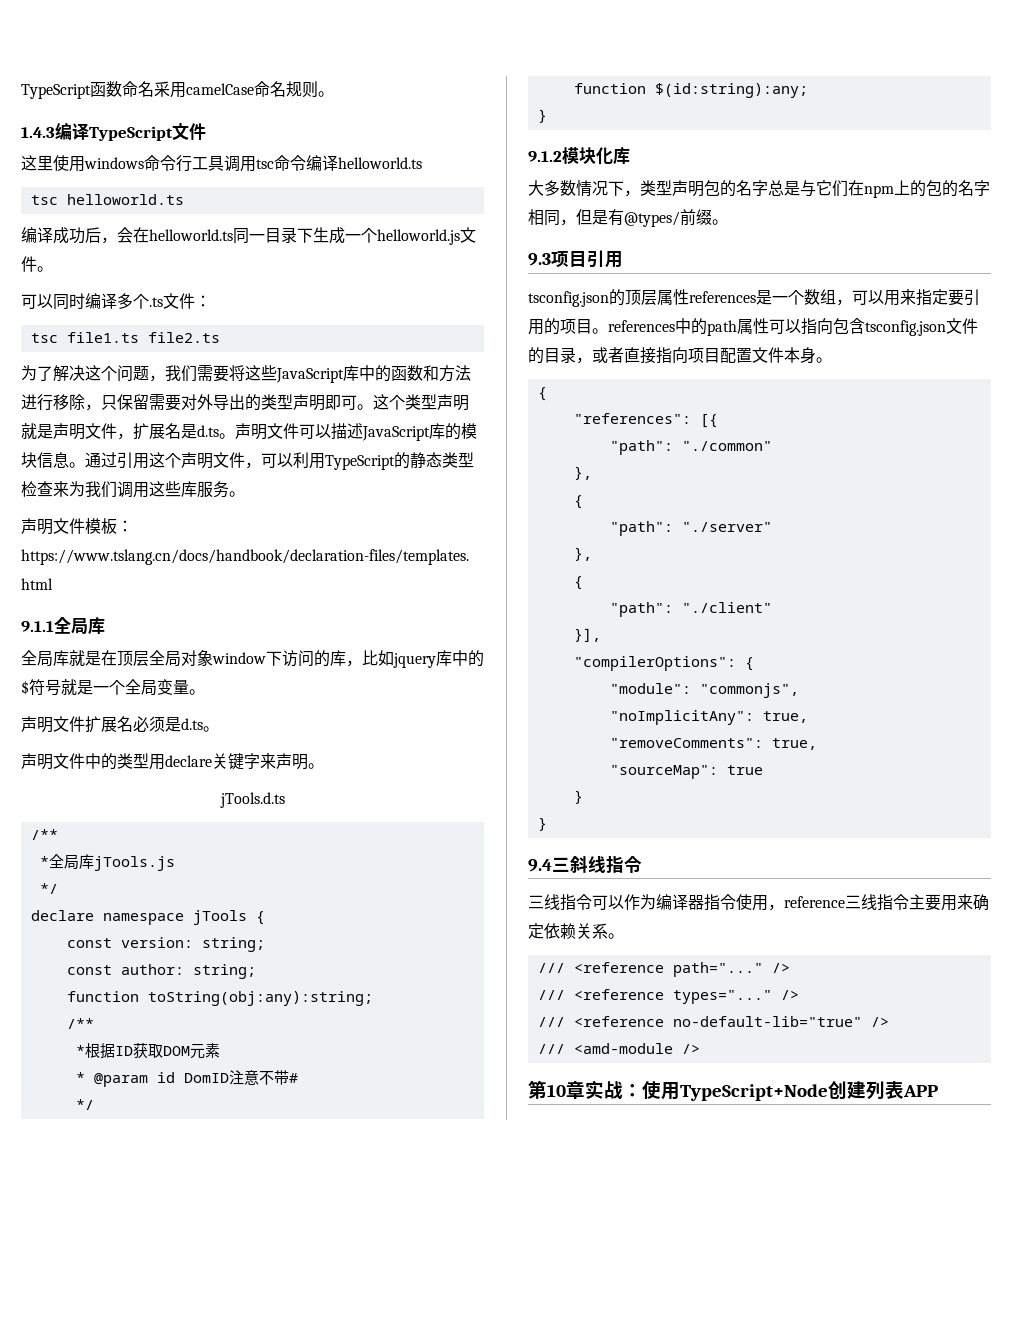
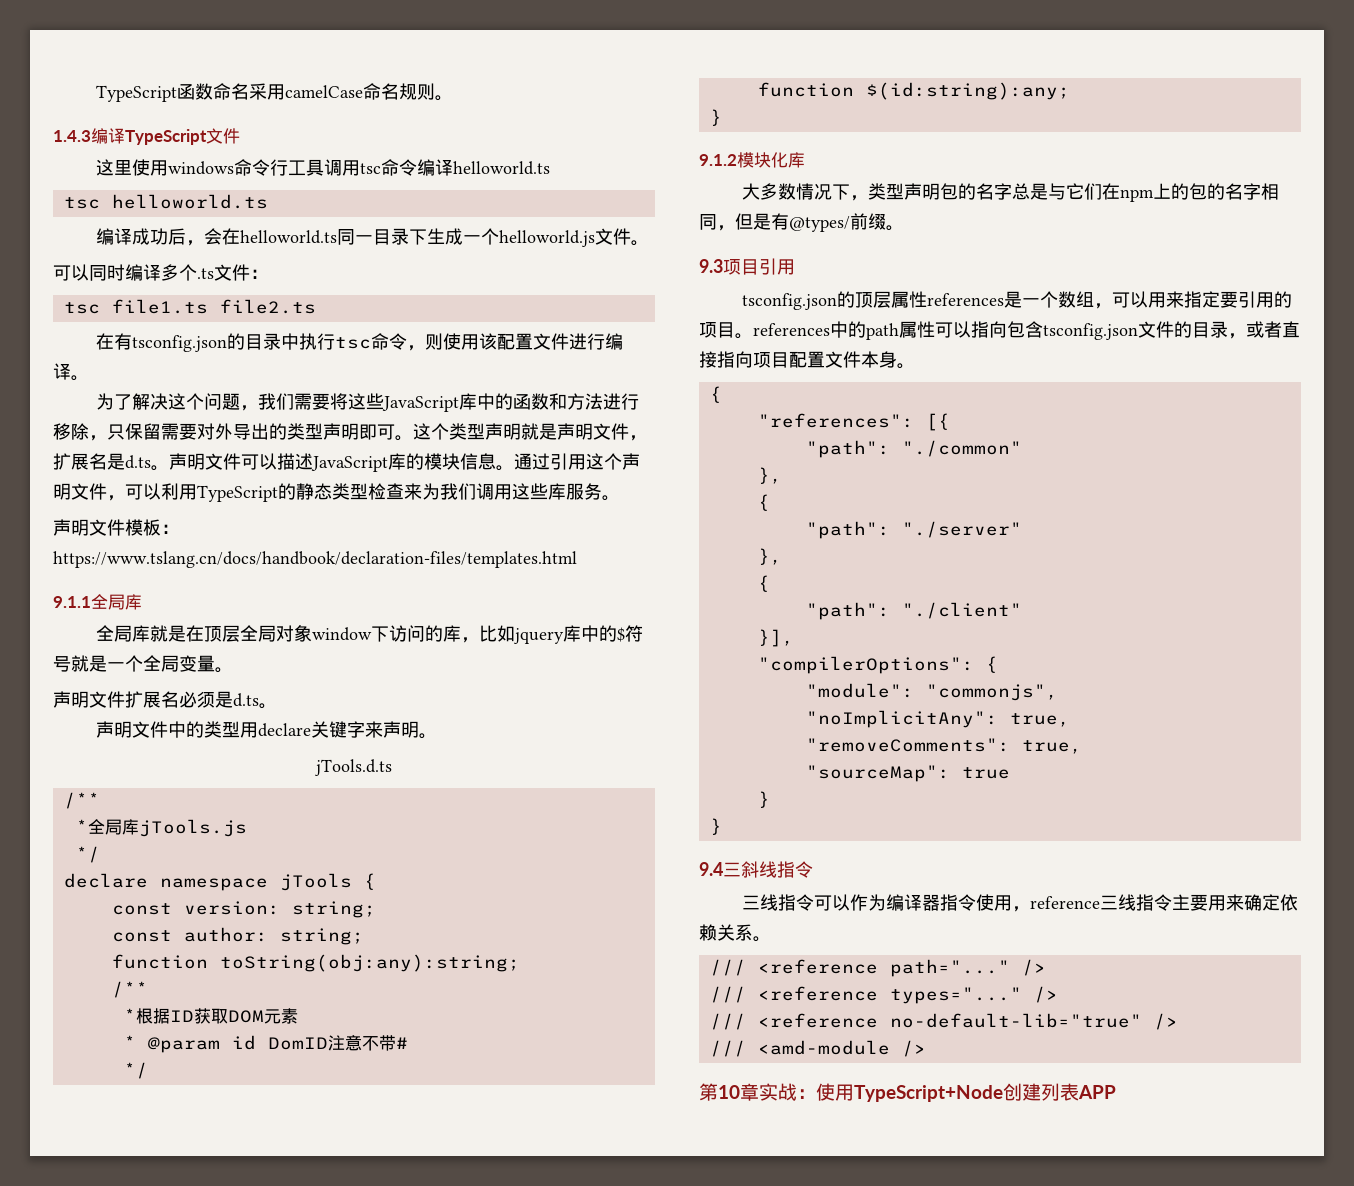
(220, 337) none -> [96,333,624,352] [53,363,89,381] // 在有tsconfig.json的目录中执行tsc命令，则使用该配置文件进行编译。

